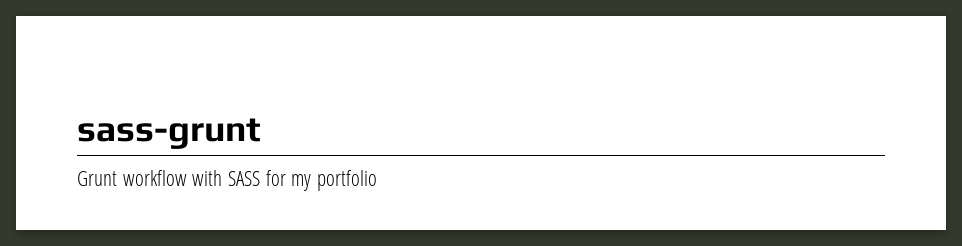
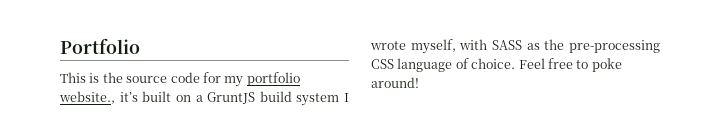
[77,118,261,149] [77,170,378,191] sass-grunt // Grunt workflow with SASS for my portfolio -> [60,38,140,54] [60,72,300,87] [59,91,349,106] [370,39,660,54] [371,58,622,72] [371,77,419,88] Portfolio // This is the source code for my portfolio website., it’s built on a GruntJS build system I wrote myself, with SASS as the pre-processing CSS language of choice. Feel free to poke around!

